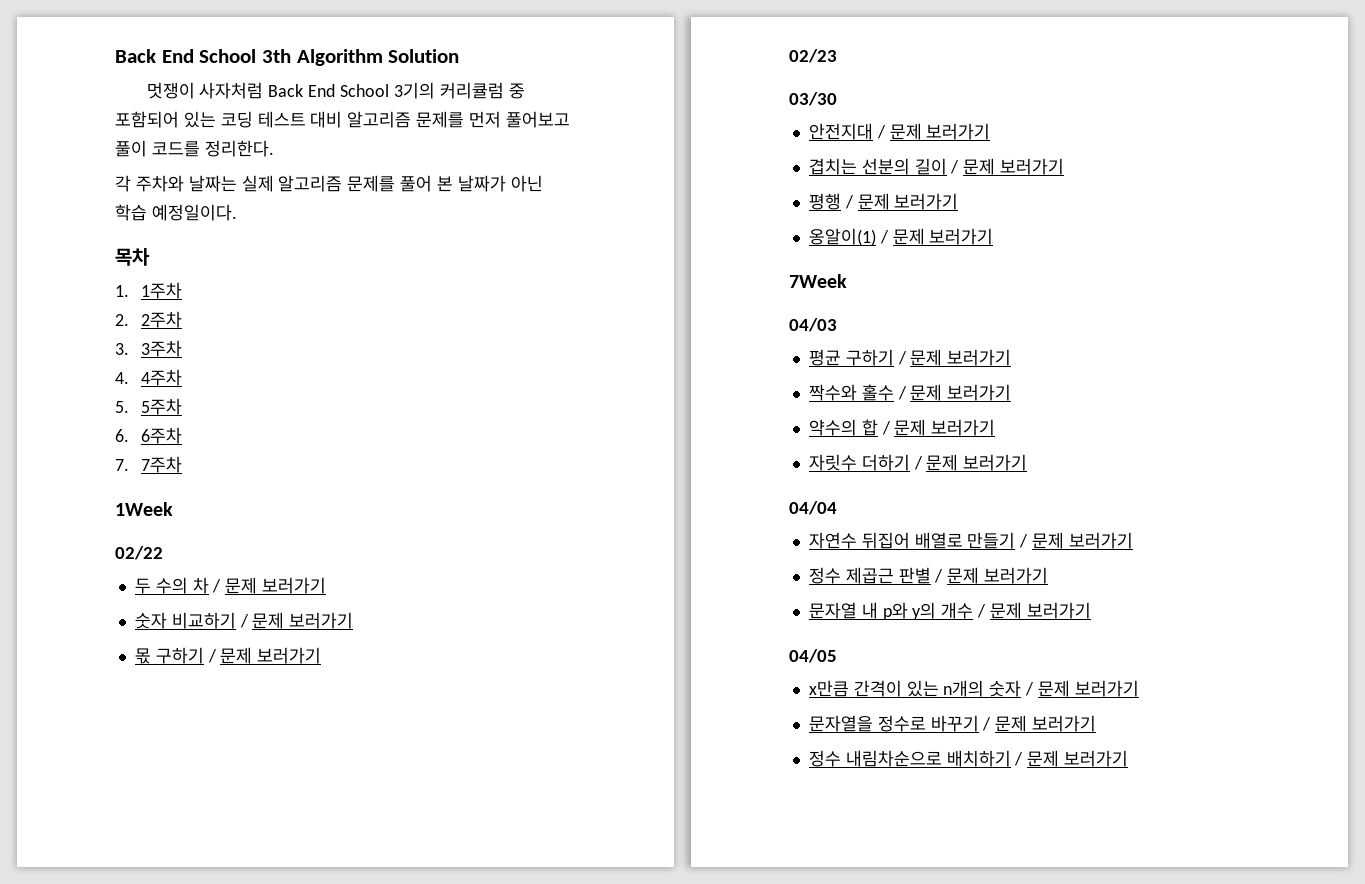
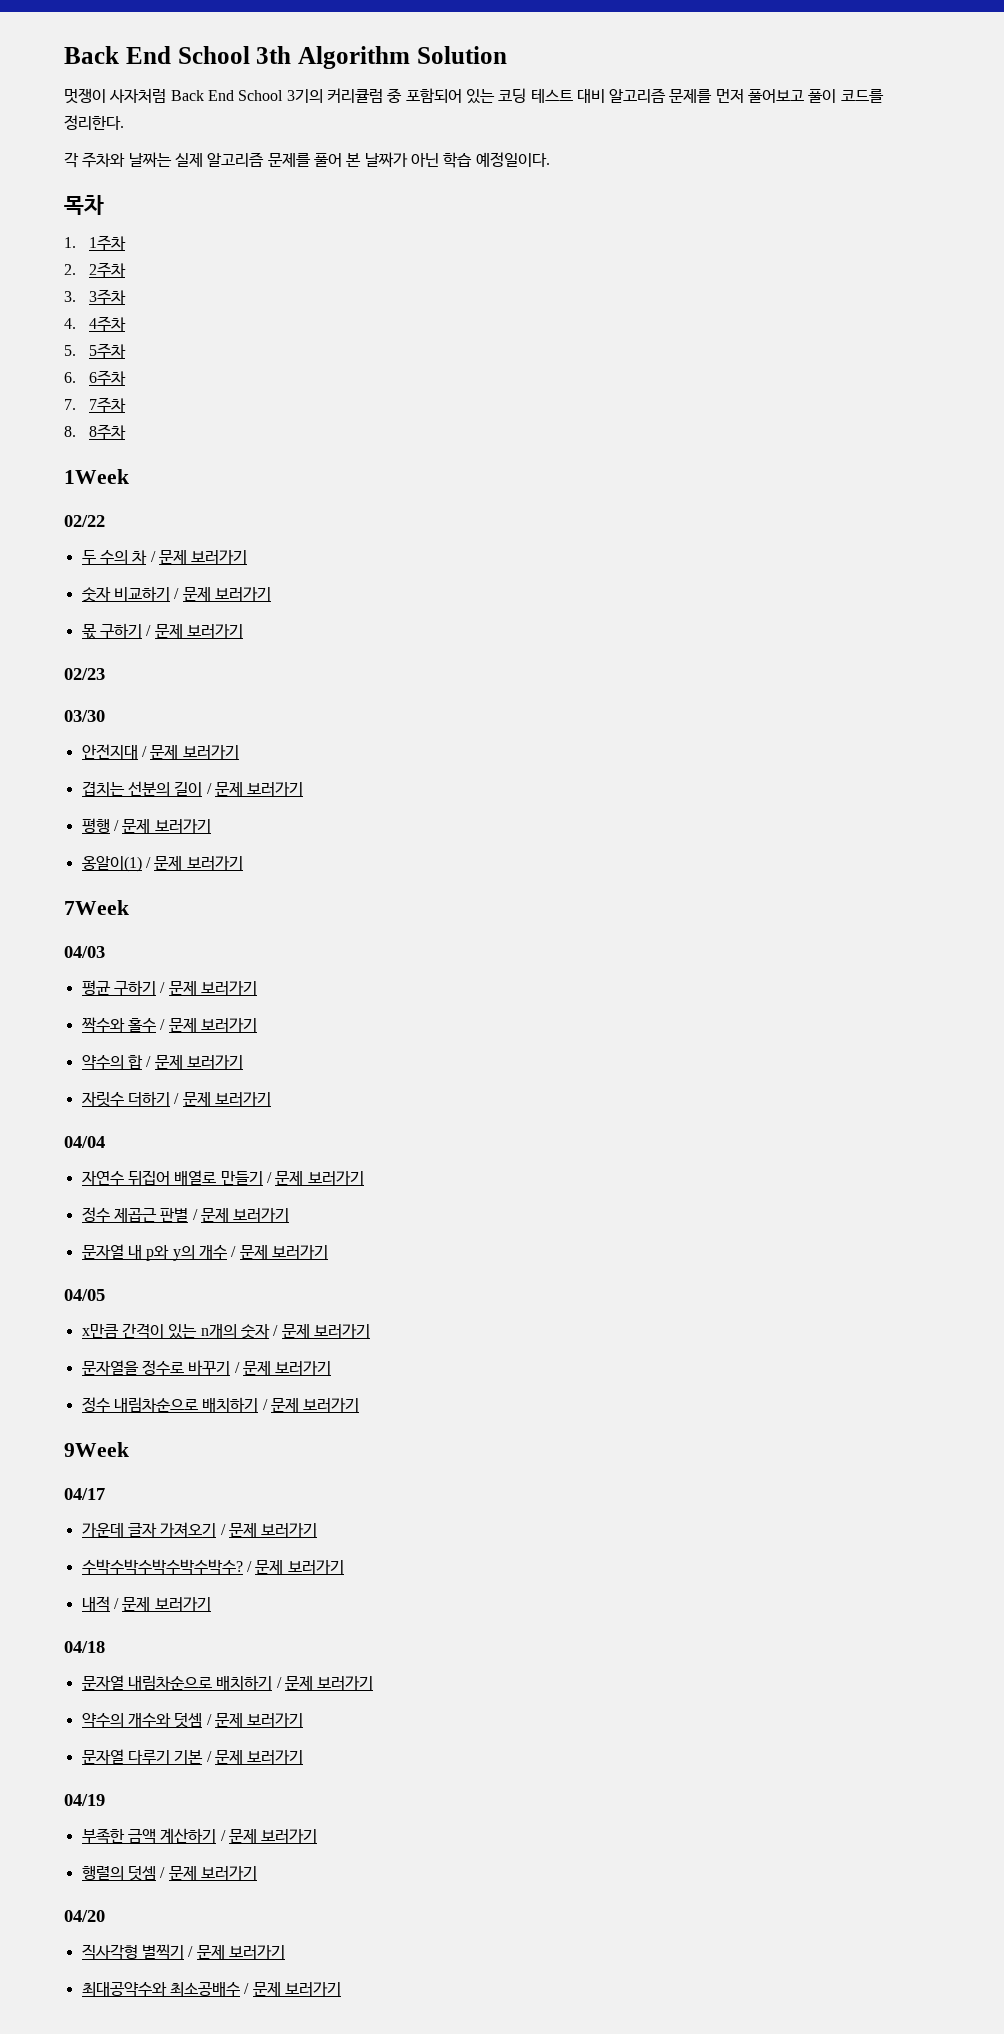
(182, 464) none -> [64,424,126,440] // 8. 8주차
(1129, 758) none -> [64,1442,129,1457] [64,1488,105,1500] [81,1522,318,1538] [81,1559,344,1575] [81,1596,211,1612] [64,1641,105,1653] [81,1675,374,1691] [81,1713,304,1728] [81,1749,304,1765] [64,1794,105,1806] [81,1828,318,1844] [81,1865,257,1881] [64,1910,105,1922] [81,1944,285,1960] [81,1982,341,1997] // 9Week // 04/17 // 가운데 글자 가져오기 / 문제 보러가기 // 수박수박수박수박수박수? / 문제 보러가기 // 내적 / 문제 보러가기 // 04/18 // 문자열 내림차순으로 배치하기 / 문제 보러가기 // 약수의 개수와 덧셈 / 문제 보러가기 // 문자열 다루기 기본 / 문제 보러가기 // 04/19 // 부족한 금액 계산하기 / 문제 보러가기 // 행렬의 덧셈 / 문제 보러가기 // 04/20 // 직사각형 별찍기 / 문제 보러가기 // 최대공약수와 최소공배수 / 문제 보러가기

